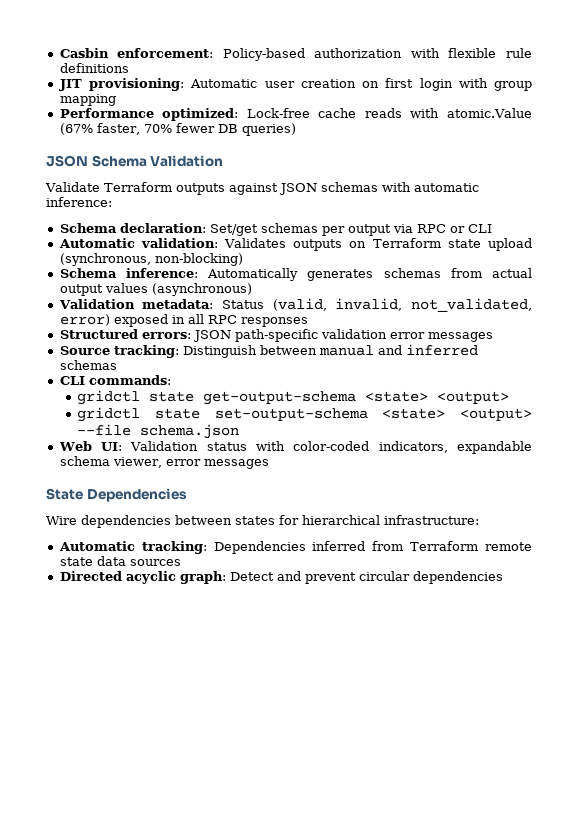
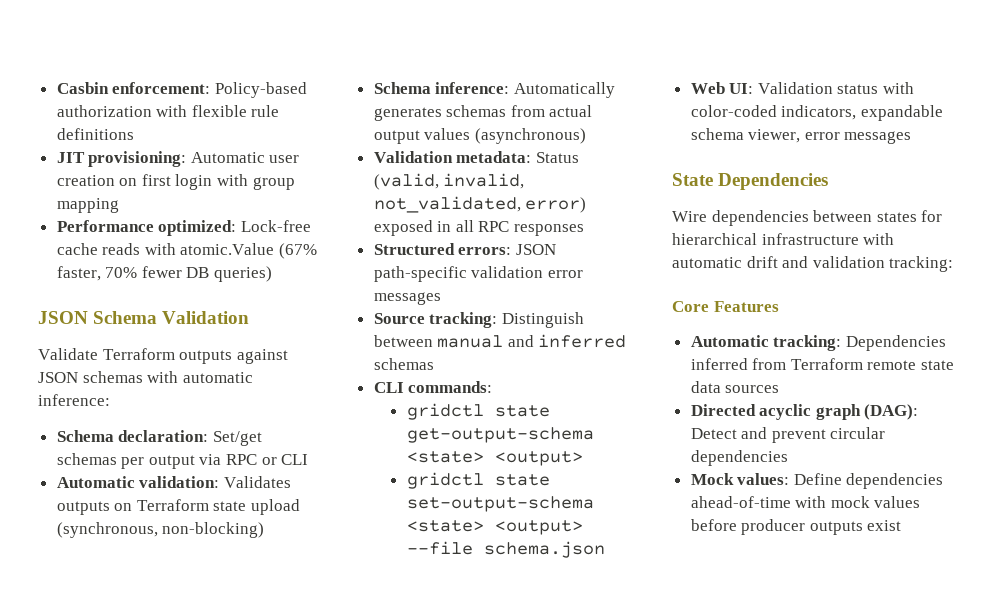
[384,515,479,525] infrastructure: -> [761,233,895,245] [672,256,954,272] [672,301,779,312] infrastructure with automatic drift and validation tracking: // Core Features
[179,571,226,584] graph: -> [815,404,919,420] graph (DAG):
(503, 577) none -> [690,473,944,489] [690,496,921,508] [690,519,902,535] // Mock values: Define dependencies ahead-of-time with mock values before producer outputs exist

